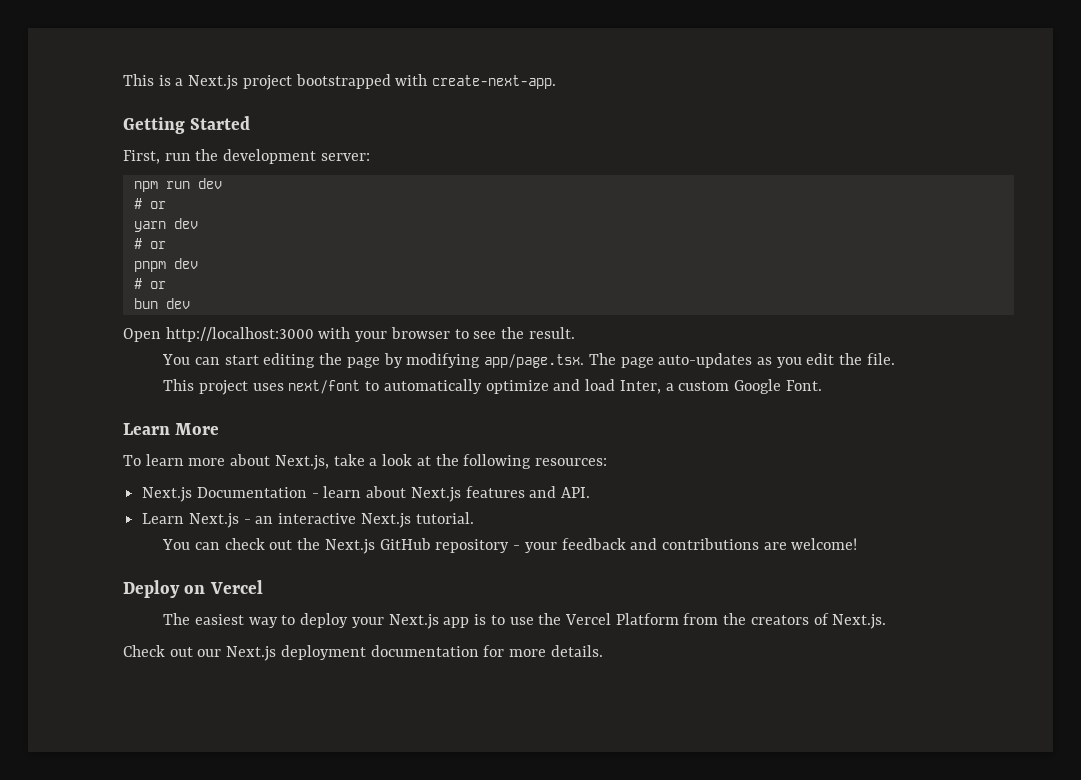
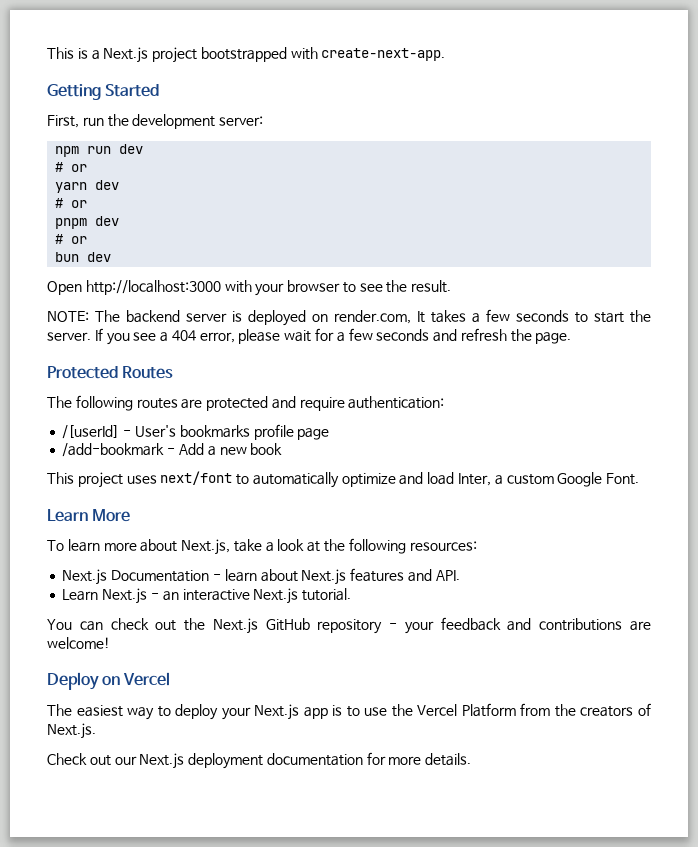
[162,353,895,368] You can start editing the page by modifying app/page.tsx. The page auto-updates as you edit the file. -> [47,309,651,326] [47,328,572,345] [47,366,174,379] [47,395,445,411] [62,424,330,440] [62,443,283,457] NOTE: The backend server is deployed on render.com, It takes a few seconds to start the server. If you see a 404 error, please wait for a few seconds and refresh the page. // Protected Routes // The following routes are protected and require authentication: // /[userId] - User's bookmarks profile page // /add-bookmark - Add a new book

